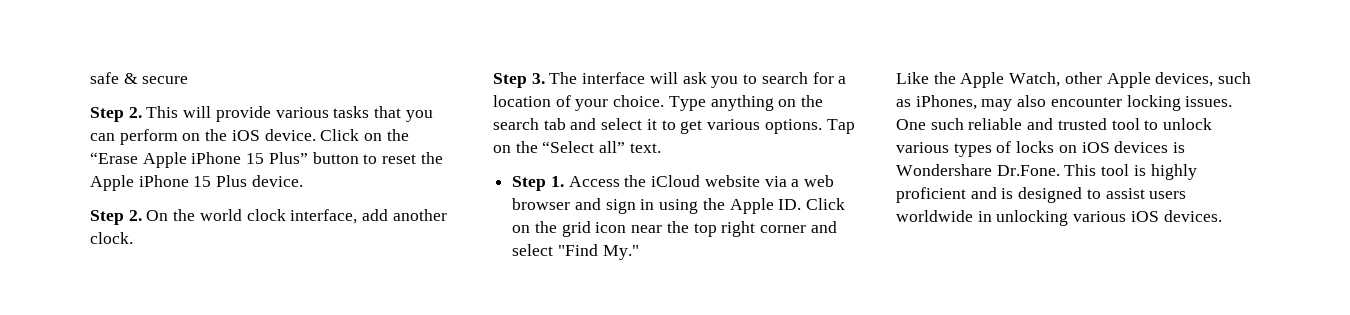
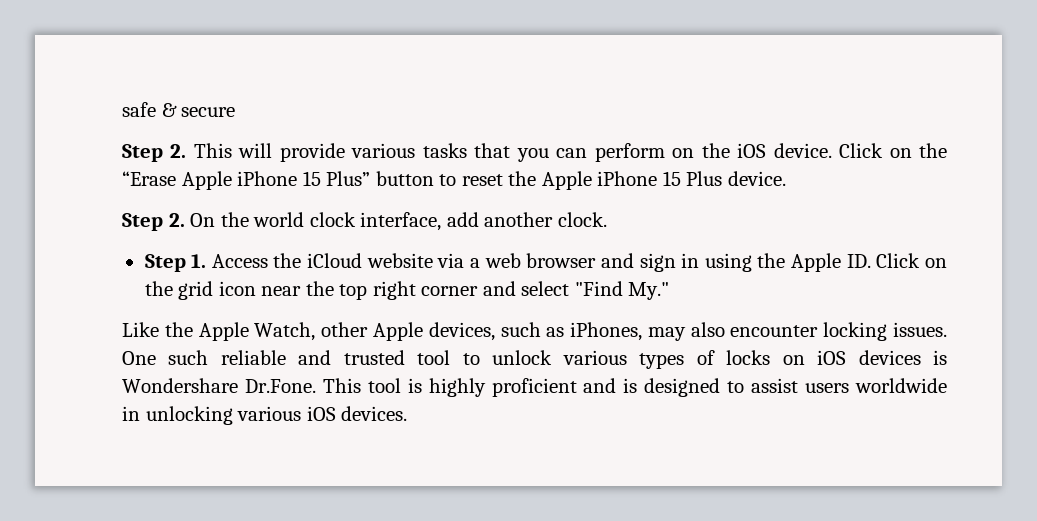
[493,72,847,88] [493,95,824,111] [493,118,855,134] [493,141,661,153] // Step 3. The interface will ask you to search for a location of your choice. Type anything on the search tab and select it to get various options. Tap on the “Select all” text. -> (607, 219) none

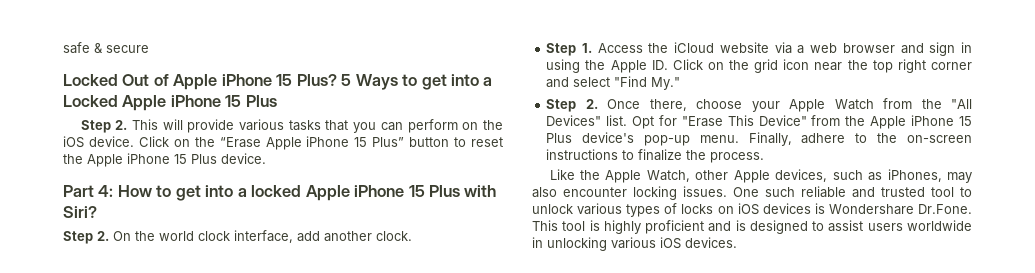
(236, 112) none -> [63,74,493,90] [63,95,277,111] // Locked Out of Apple iPhone 15 Plus? 5 Ways to get into a Locked Apple iPhone 15 Plus
(786, 178) none -> [63,185,497,201] [63,206,97,218] // Part 4: How to get into a locked Apple iPhone 15 Plus with Siri?
(670, 291) none -> [546,98,973,112] [546,115,972,129] [546,132,972,146] [546,149,765,163] // Step 2. Once there, choose your Apple Watch from the "All Devices" list. Opt for "Erase This Device" from the Apple iPhone 15 Plus device's pop-up menu. Finally, adhere to the on-screen instructions to finalize the process.

